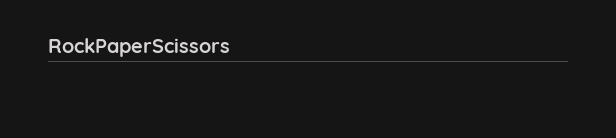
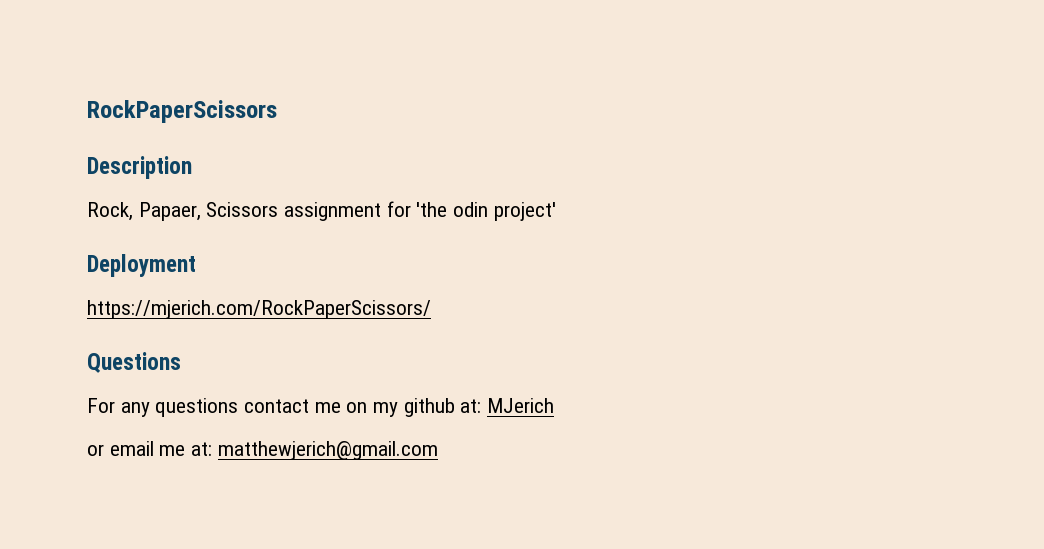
(230, 47) none -> [87,156,192,179] [87,201,556,221] [87,254,196,277] [87,300,431,319] [87,352,181,373] [87,398,555,417] [87,441,438,460] // Description // Rock, Papaer, Scissors assignment for 'the odin project' // Deployment // https://mjerich.com/RockPaperScissors/ // Questions // For any questions contact me on my github at: MJerich // or email me at: matthewjerich@gmail.com

